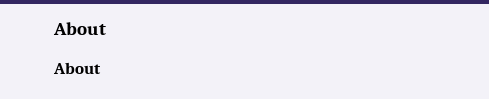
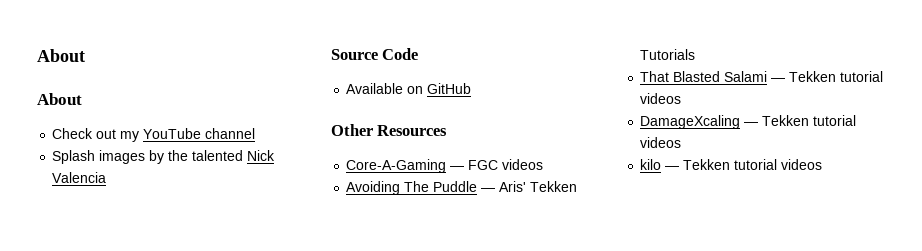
(101, 68) none -> [52,128,256,142] [52,150,276,164] [52,172,107,183] [331,48,419,60] [346,83,472,94] [331,124,448,136] [346,159,544,173] [346,181,578,195] [640,49,696,60] [640,71,884,82] [640,93,682,104] [640,115,857,129] [640,137,682,148] [640,159,823,170] // Check out my YouTube channel // Splash images by the talented Nick Valencia // Source Code // Available on GitHub // Other Resources // Core-A-Gaming — FGC videos // Avoiding The Puddle — Aris' Tekken Tutorials // That Blasted Salami — Tekken tutorial videos // DamageXcaling — Tekken tutorial videos // kilo — Tekken tutorial videos

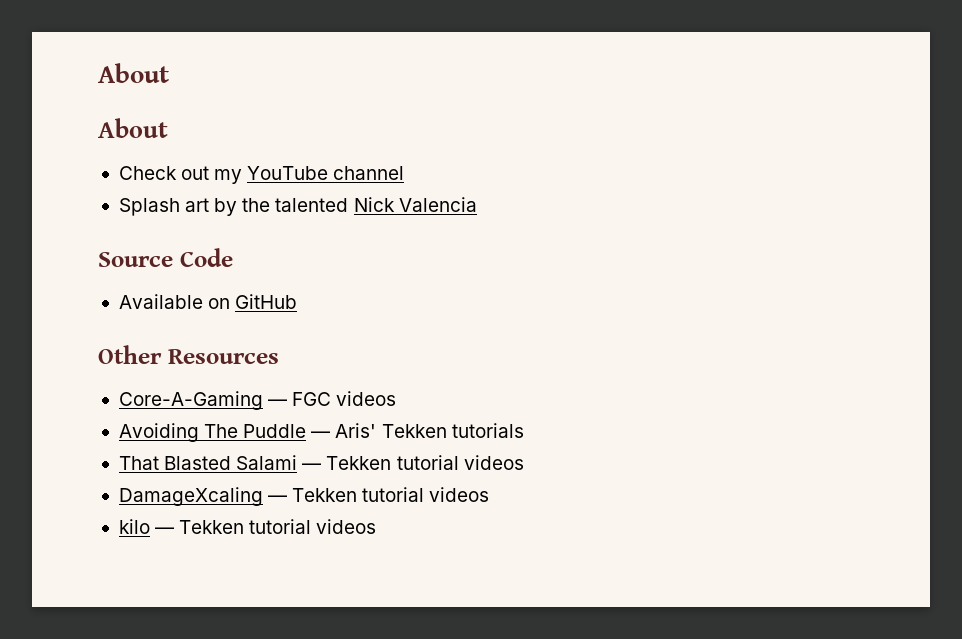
[99,150,146,164] images -> [185,198,210,212] art
[640,49,696,60] Tutorials -> [451,423,524,438] tutorials

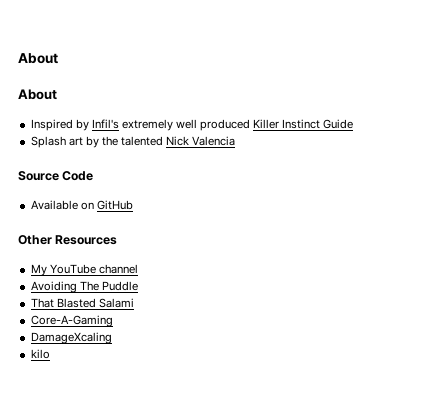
[118,166,405,184] Check out my YouTube channel -> [30,119,354,131] Inspired by Infil's extremely well produced Killer Instinct Guide
[118,391,397,410] Core-A-Gaming — FGC videos -> [30,264,138,276] My YouTube channel
[311,423,524,438] — Aris' Tekken tutorials -> (138, 286) none
[302,455,524,470] [118,487,490,506] [118,519,377,534] — Tekken tutorial videos // DamageXcaling — Tekken tutorial videos // kilo — Tekken tutorial videos -> [30,315,113,327] [30,332,112,344] [30,349,50,359] // Core-A-Gaming // DamageXcaling // kilo

